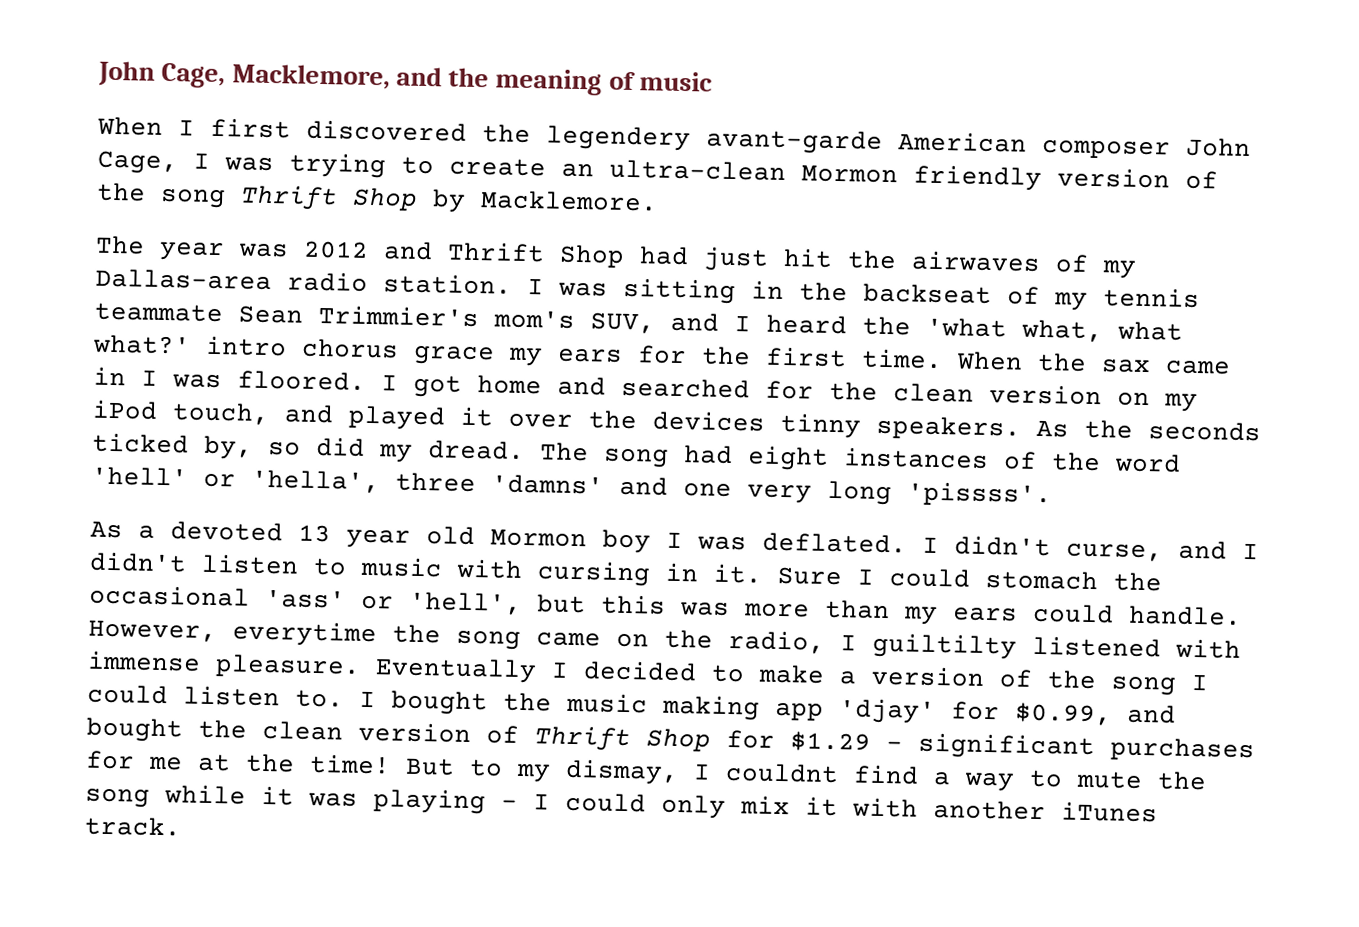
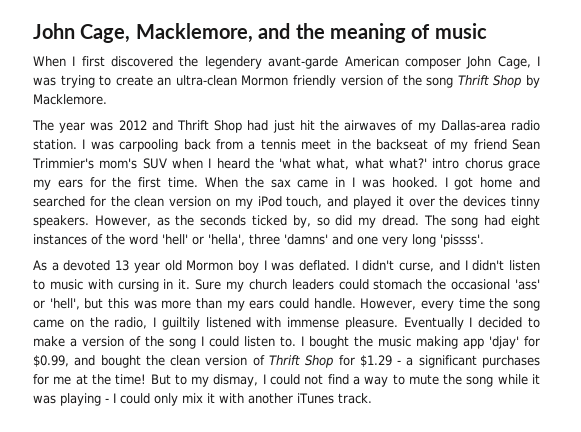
[623,277,736,305] sitting -> [119,139,332,152] carpooling back from a tennis meet
[1103,287,1200,309] [94,302,223,323] tennis teammate -> [473,139,507,150] friend
[590,312,719,334] SUV, and -> [142,158,203,169] SUV when
[237,370,366,391] floored. -> [391,177,438,188] hooked.
[1036,419,1069,438] As -> [94,215,170,227] However, as
[857,568,874,585] I -> [226,279,334,292] my church leaders
[232,620,377,648] everytime -> [421,298,485,311] every time
[872,632,1017,660] guiltilty -> [161,317,200,330] guiltily
(903, 746) none -> [406,357,414,366] a
[725,762,839,784] couldnt -> [270,374,324,385] could not

